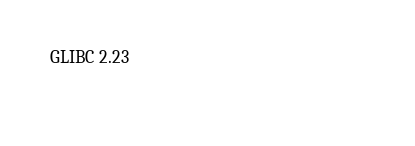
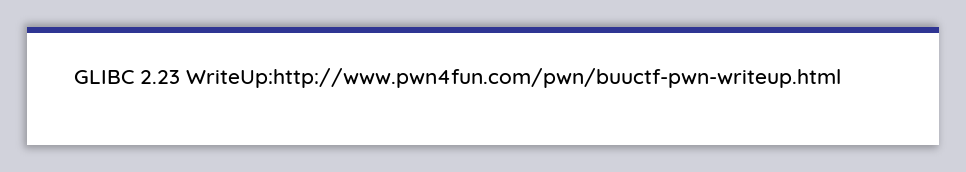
(129, 56) none -> [186,68,841,88] WriteUp:http://www.pwn4fun.com/pwn/buuctf-pwn-writeup.html

